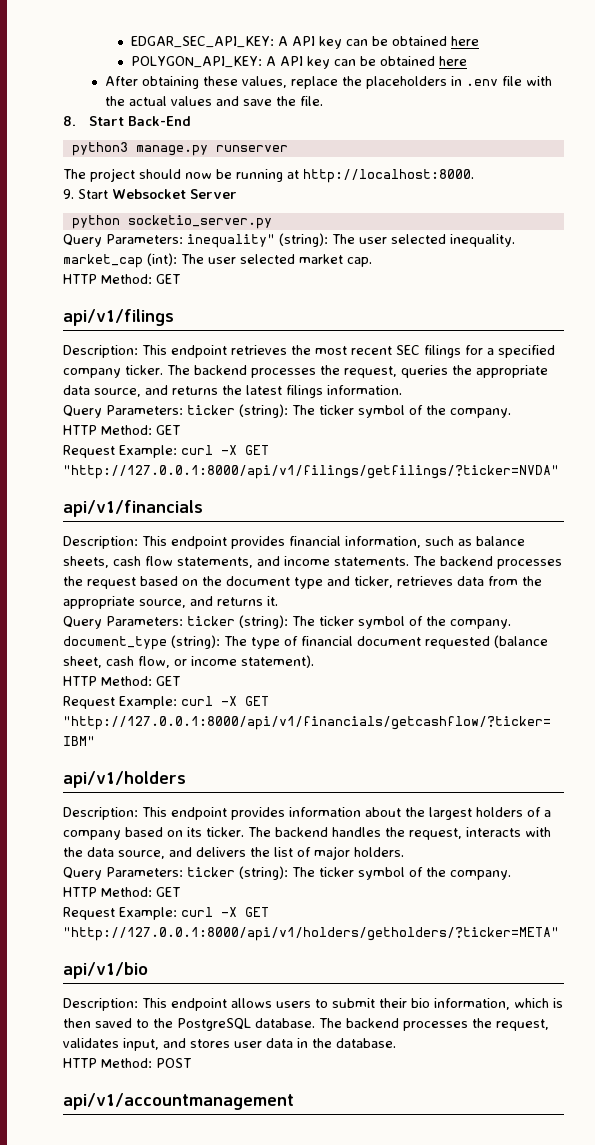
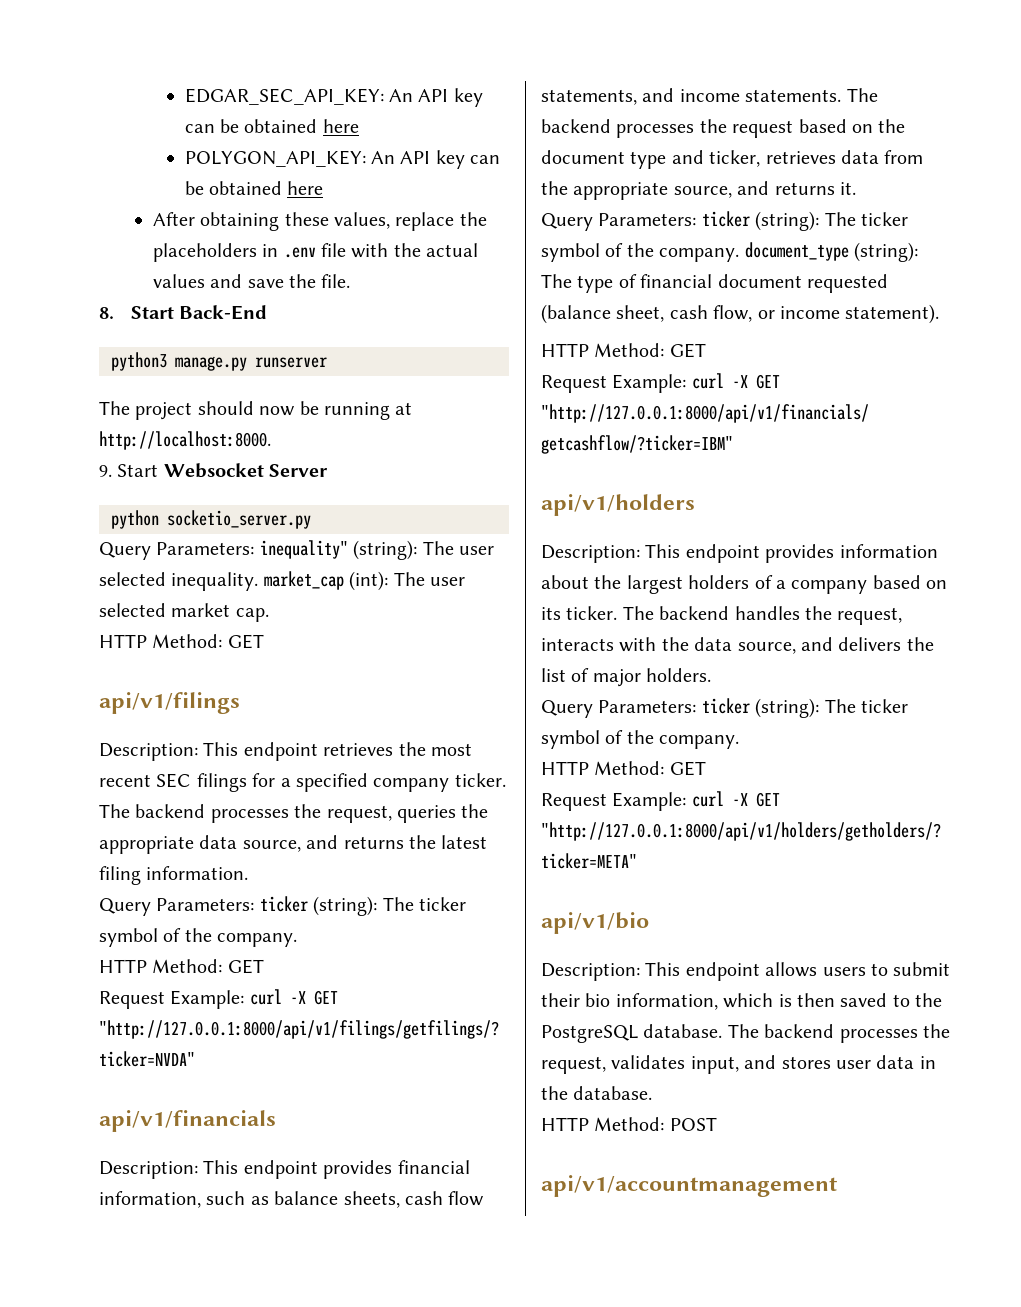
[277,36,288,46] A -> [389,89,414,102] An
[265,56,276,66] A -> [371,151,396,164] An
[286,385,323,398] filings -> [99,866,141,885] filing

